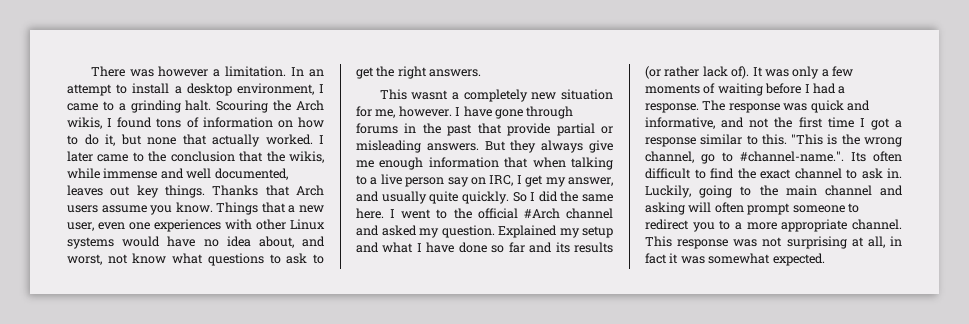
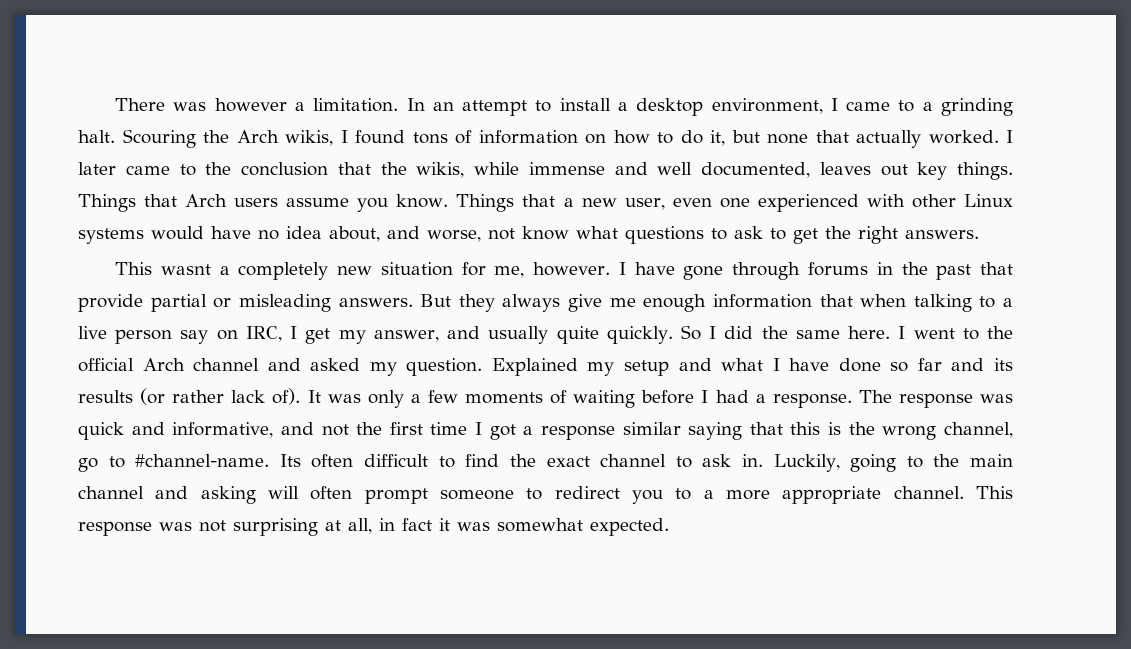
[212,185,259,196] Thanks -> [78,194,136,212] Things
[154,219,221,232] experiences -> [757,194,859,212] experienced
[67,254,102,265] worst, -> [427,230,481,242] worse,
[523,208,560,219] #Arch -> [142,358,185,371] Arch
[746,134,824,145] to this. "This -> [688,422,821,440] saying that this
[740,151,844,162] #channel-name.". -> [135,454,270,467] #channel-name.

